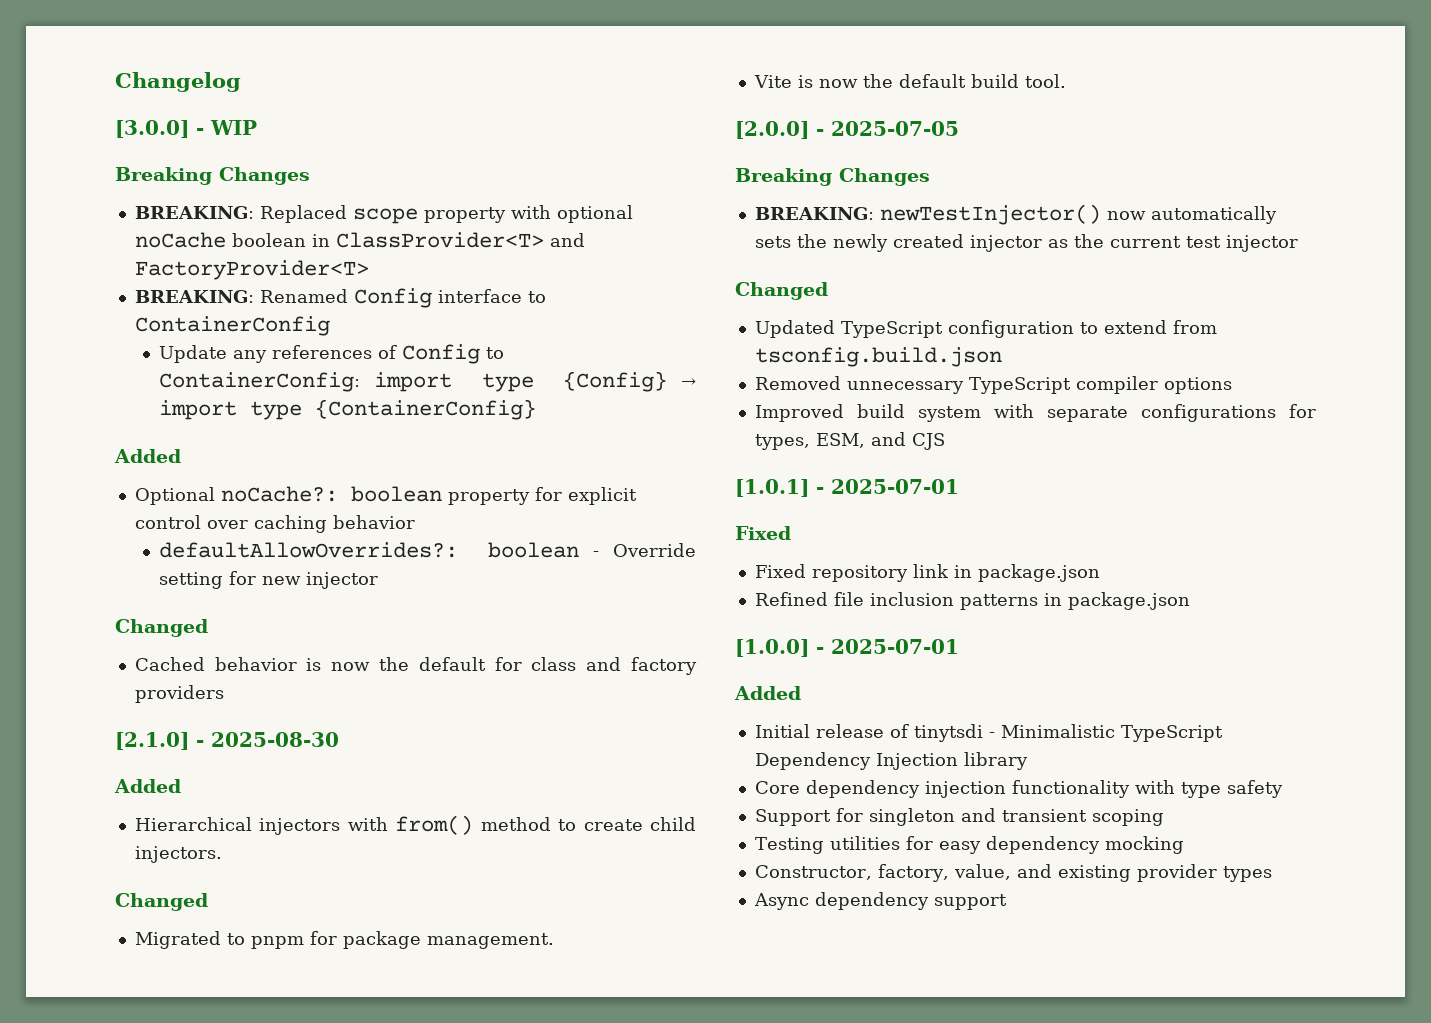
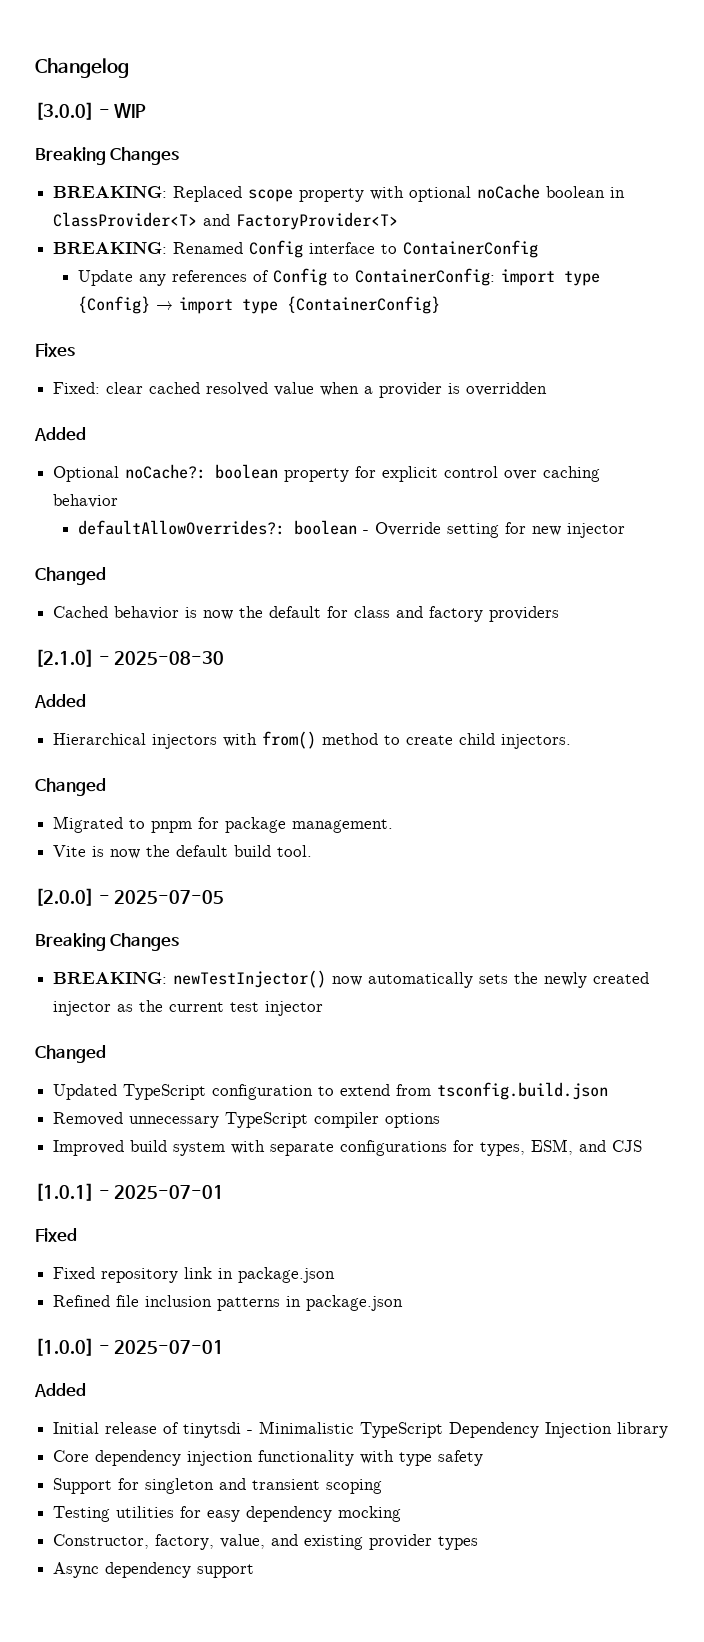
(537, 409) none -> [35,343,75,357] [53,382,548,398] // Fixes // Fixed: clear cached resolved value when a provider is overridden

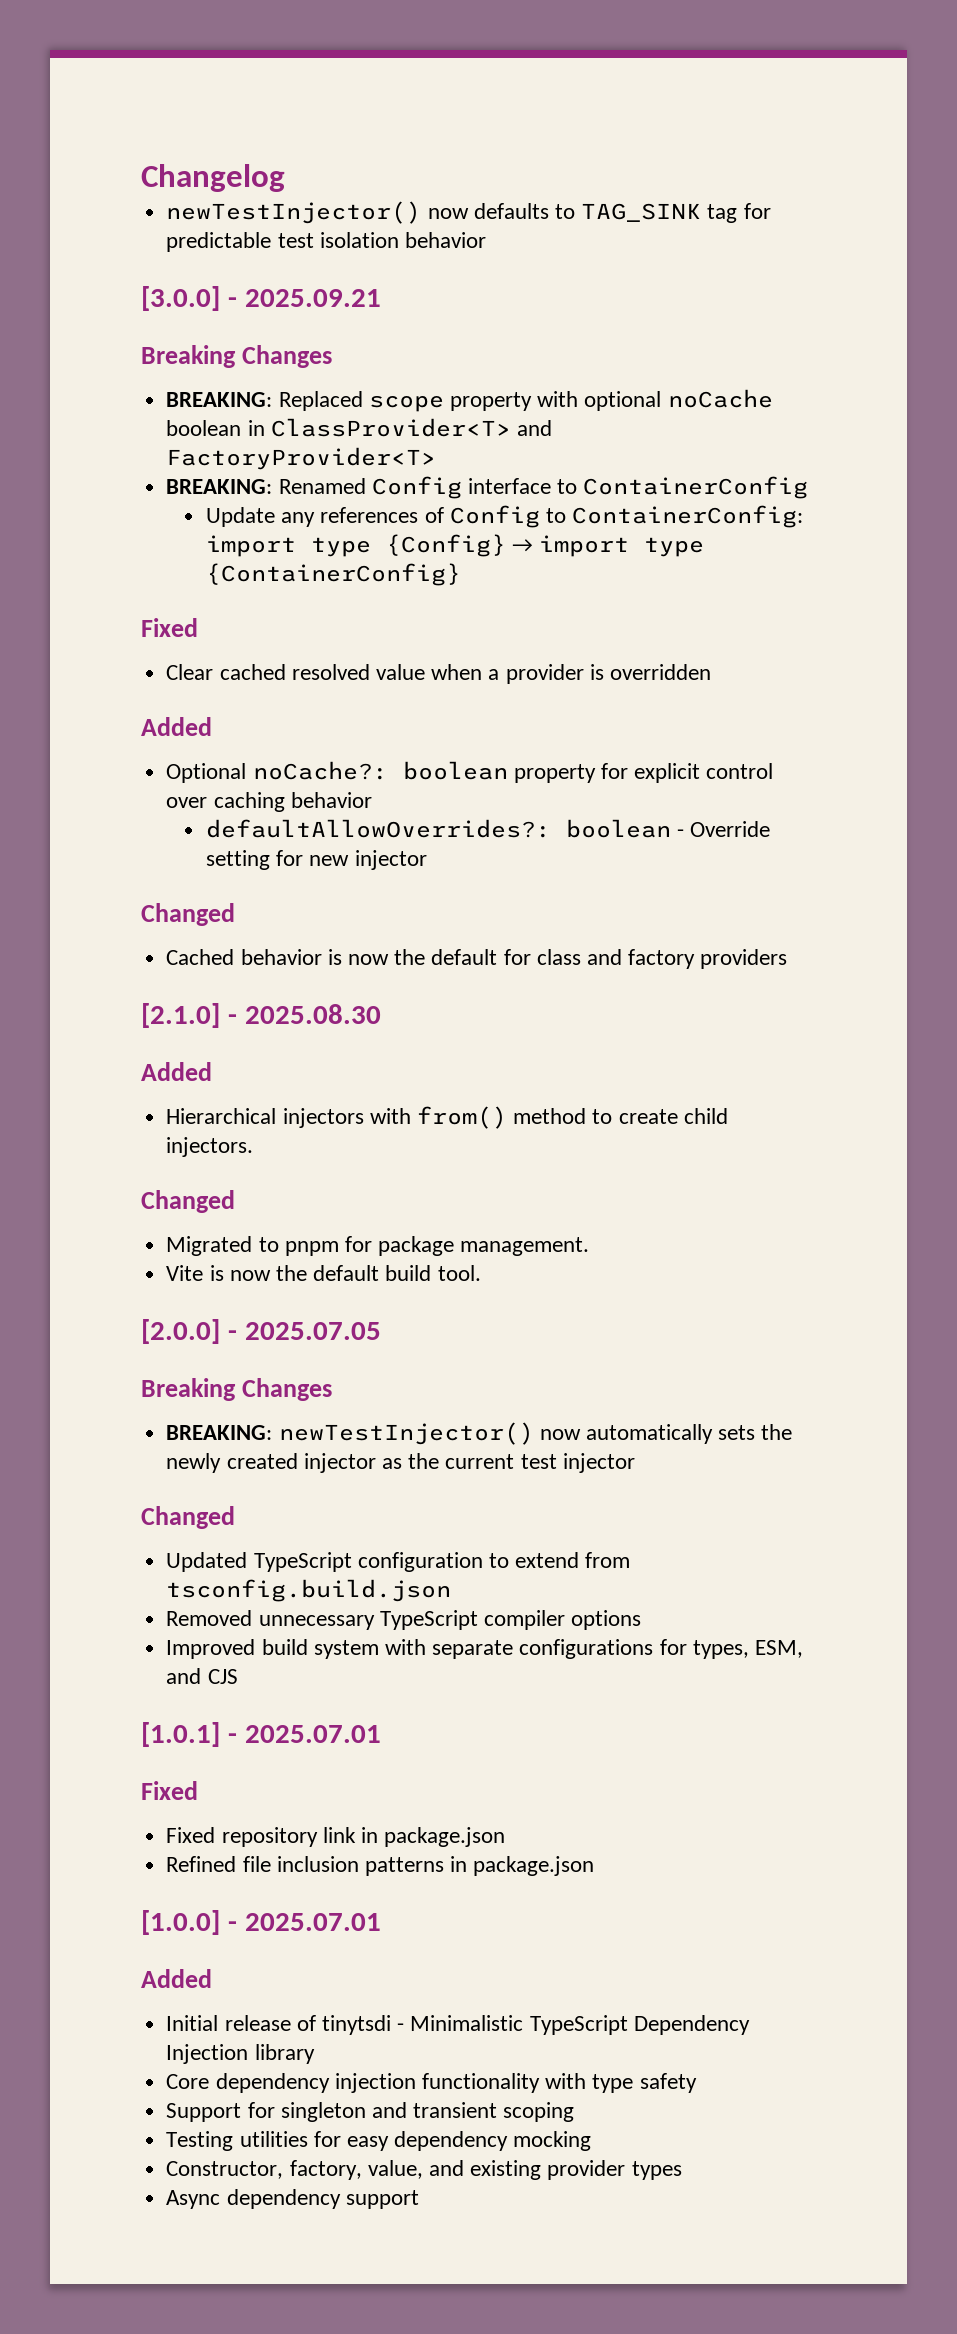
(129, 68) none -> [166,201,771,224] [166,232,486,252] // newTestInjector() now defaults to TAG_SINK tag for predictable test isolation behavior
[114,103,147,118] WIP -> [244,289,381,307] 2025.09.21
[35,343,75,357] [53,382,144,394] Fixes // Fixed: clear -> [141,618,198,637] [166,664,214,680] Fixed // Clear
[114,651,225,665] 2025-08-30 -> [244,1004,381,1024] 2025.08.30
[114,890,225,904] 2025-07-05 -> [244,1322,381,1340] 2025.07.05
[114,1185,225,1199] 2025-07-01 -> [244,1725,381,1743] 2025.07.01
[114,1340,225,1354] 2025-07-01 -> [244,1913,381,1931] 2025.07.01

